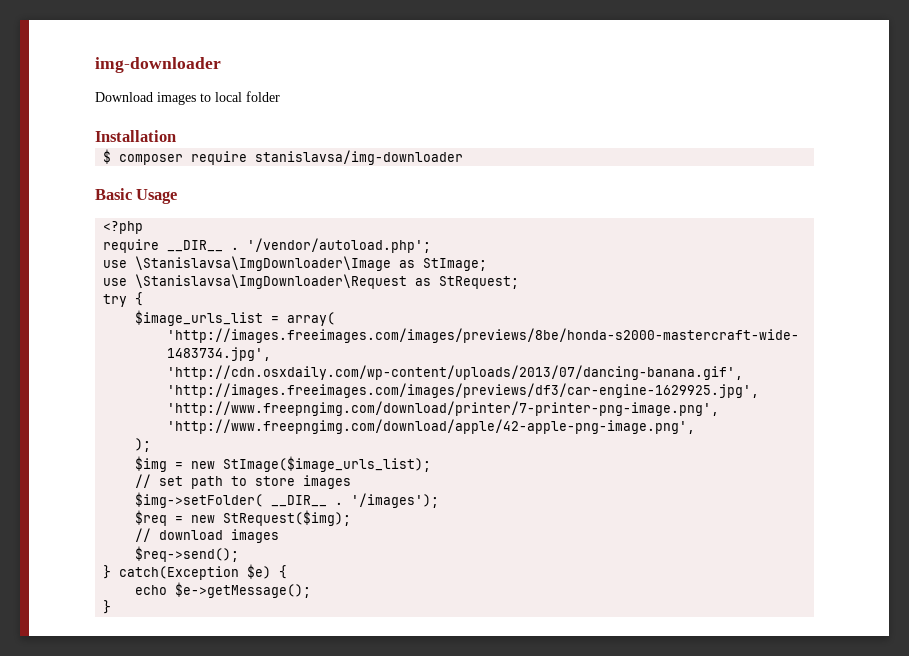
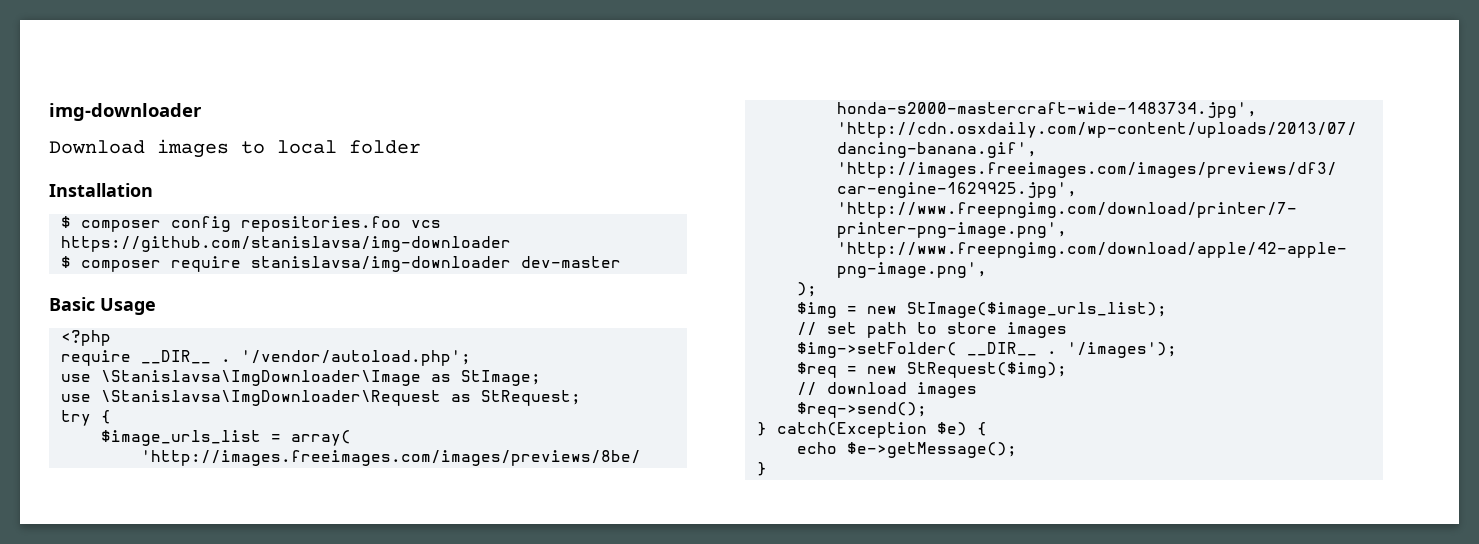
(176, 136) none -> [61,216,441,232] [61,236,511,252] // $ composer config repositories.foo vcs https://github.com/stanislavsa/img-downloader
(464, 157) none -> [521,256,621,268] dev-master

